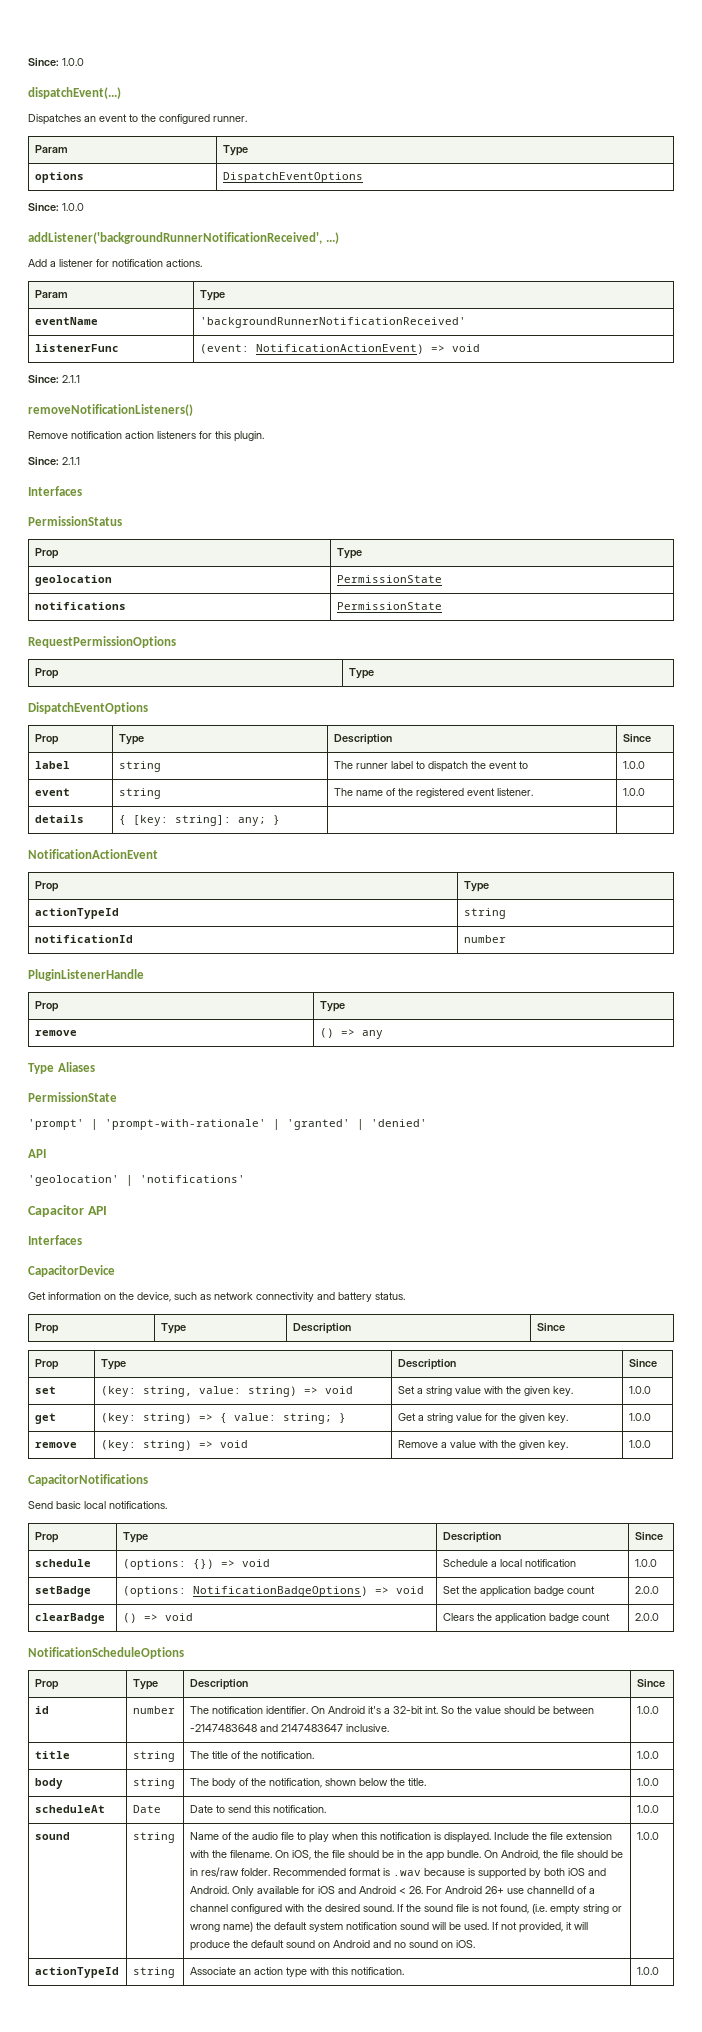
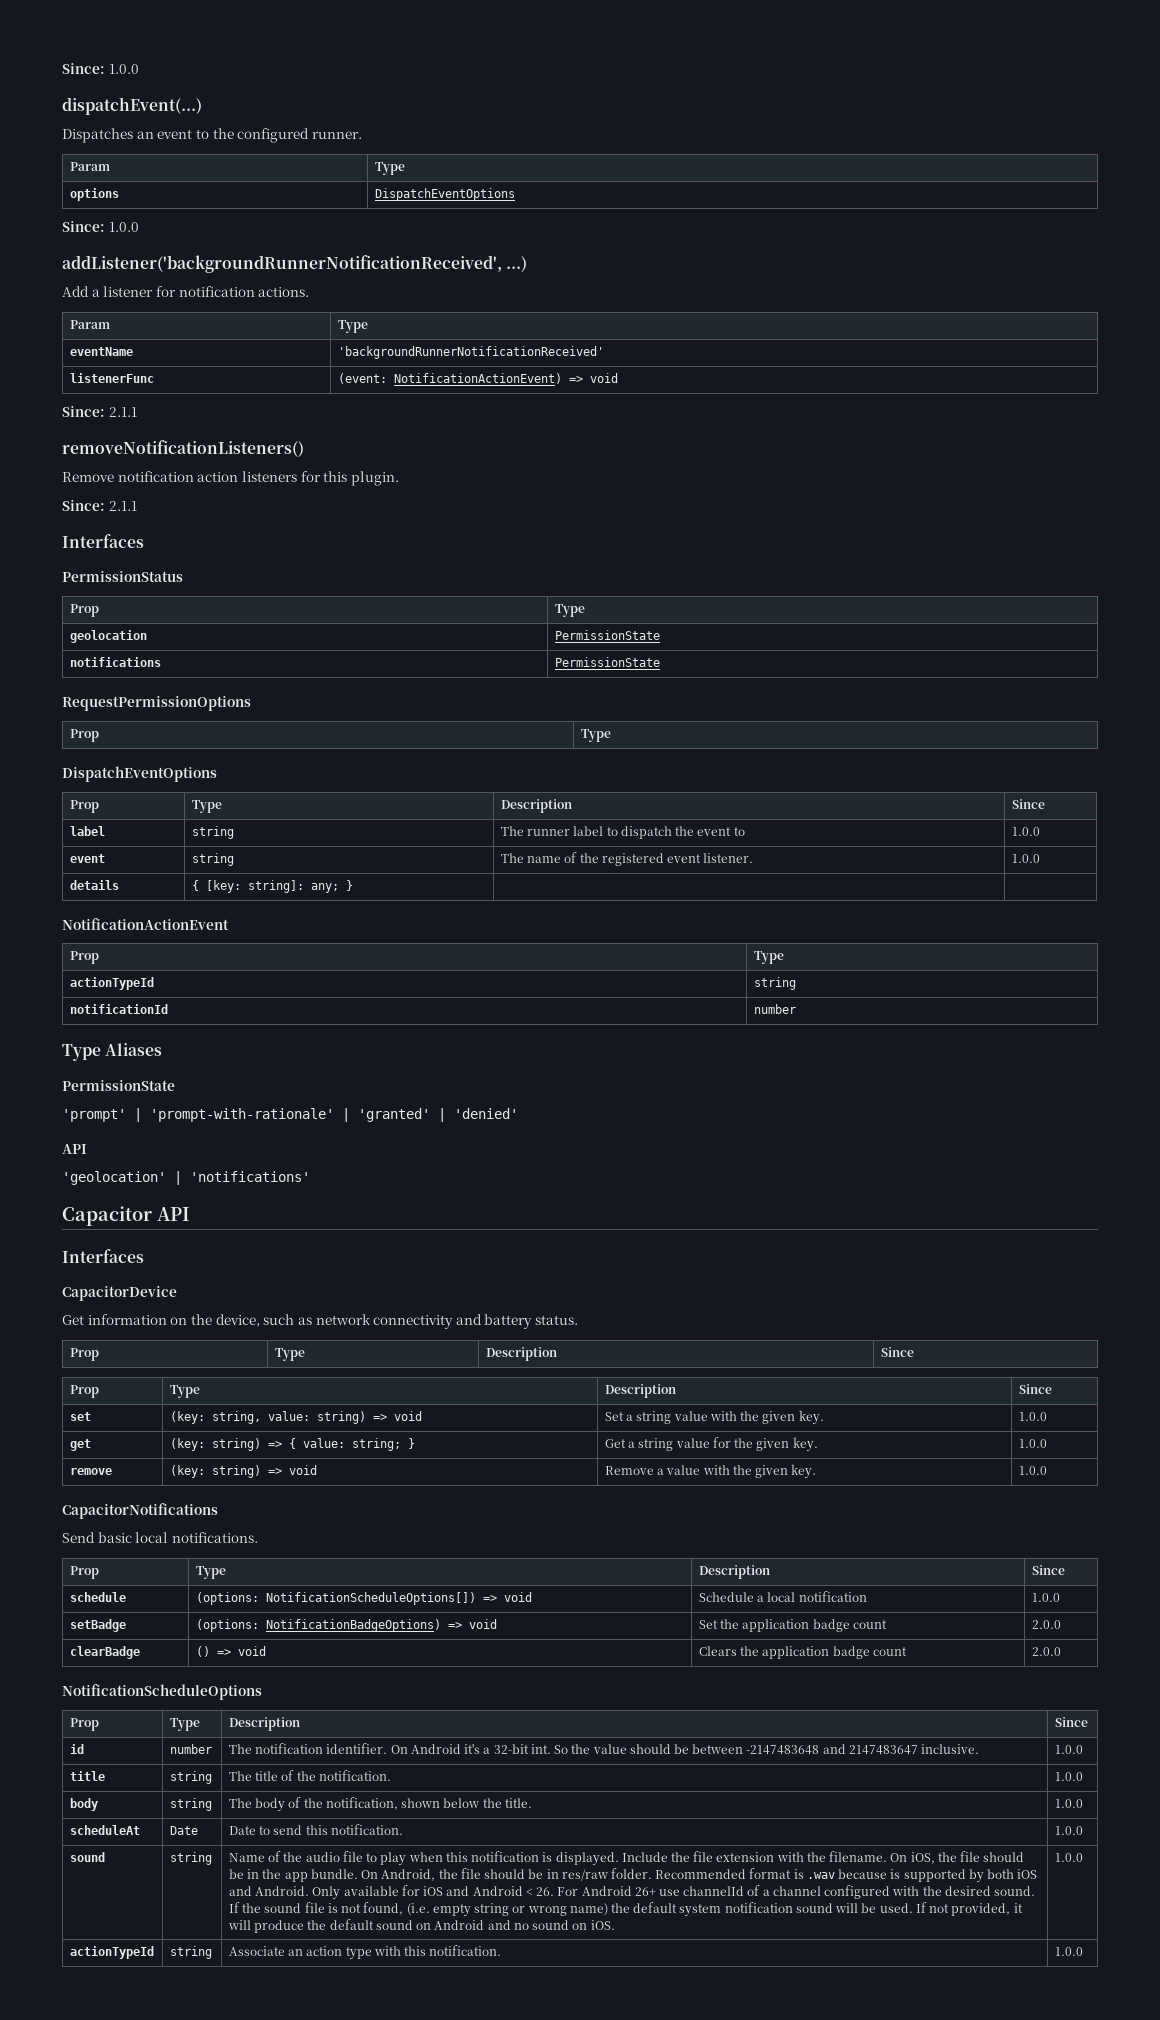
[28,969,144,981] [34,1001,59,1012] [319,1001,345,1012] [34,1030,77,1036] [319,1028,383,1039] // PluginListenerHandle // Prop | Type // remove | () => any -> (796, 1009) none
[192,1559,214,1569] {}) -> [265,1592,476,1605] NotificationScheduleOptions[])

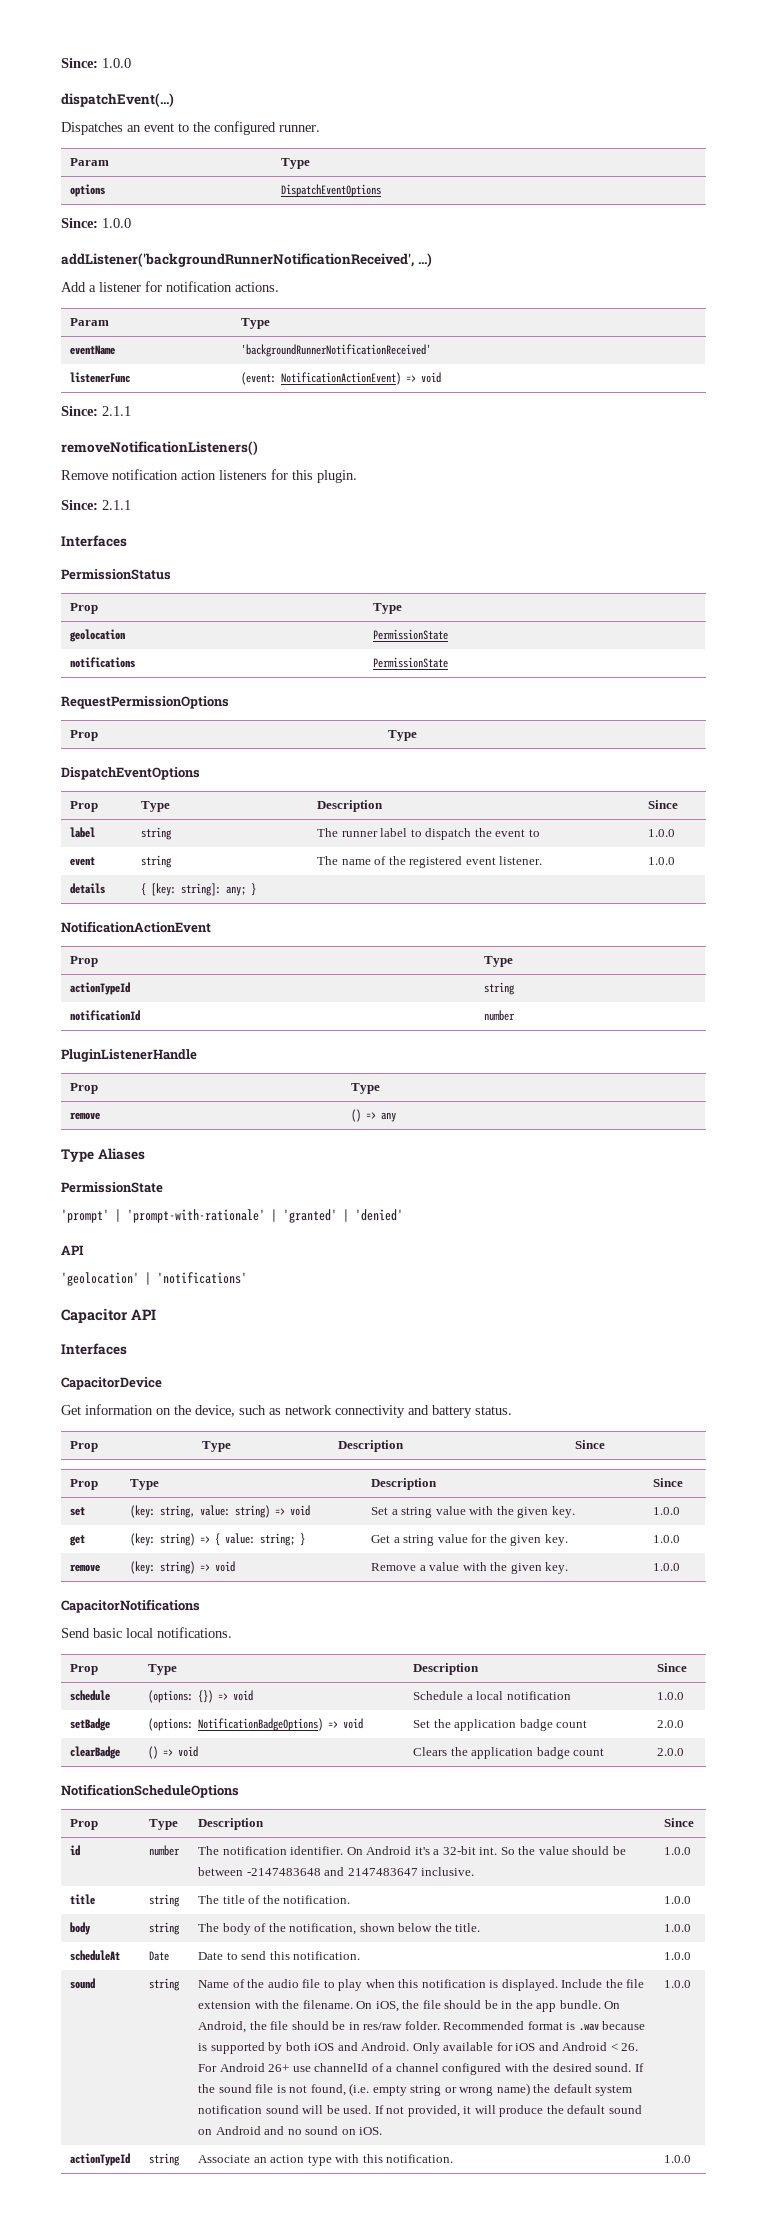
(796, 1009) none -> [61,1049,197,1062] [70,1083,99,1094] [351,1083,381,1094] [70,1112,101,1120] [351,1109,397,1122] // PluginListenerHandle // Prop | Type // remove | () => any
[265,1592,476,1605] NotificationScheduleOptions[]) -> [198,1690,214,1703] {})

